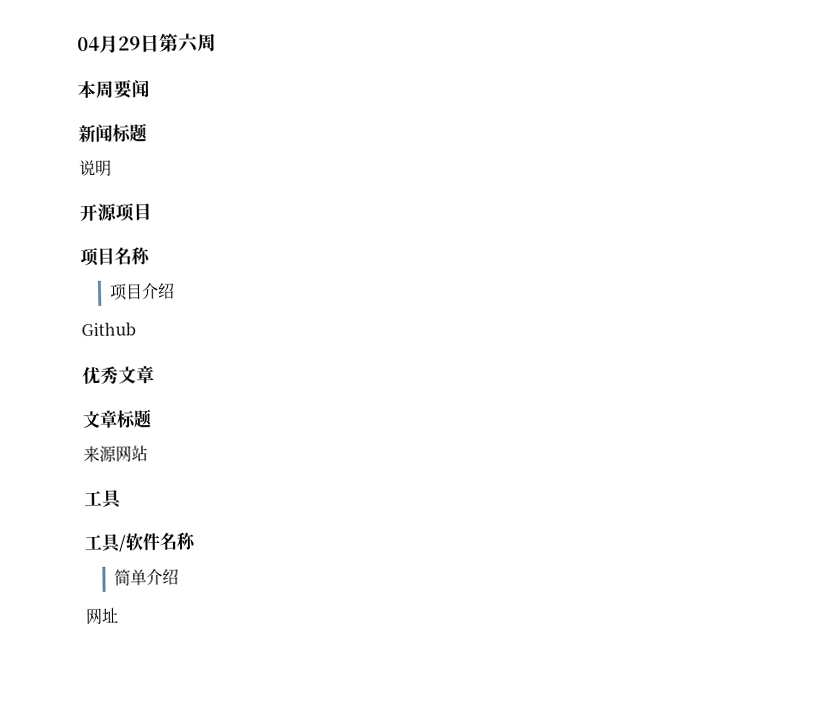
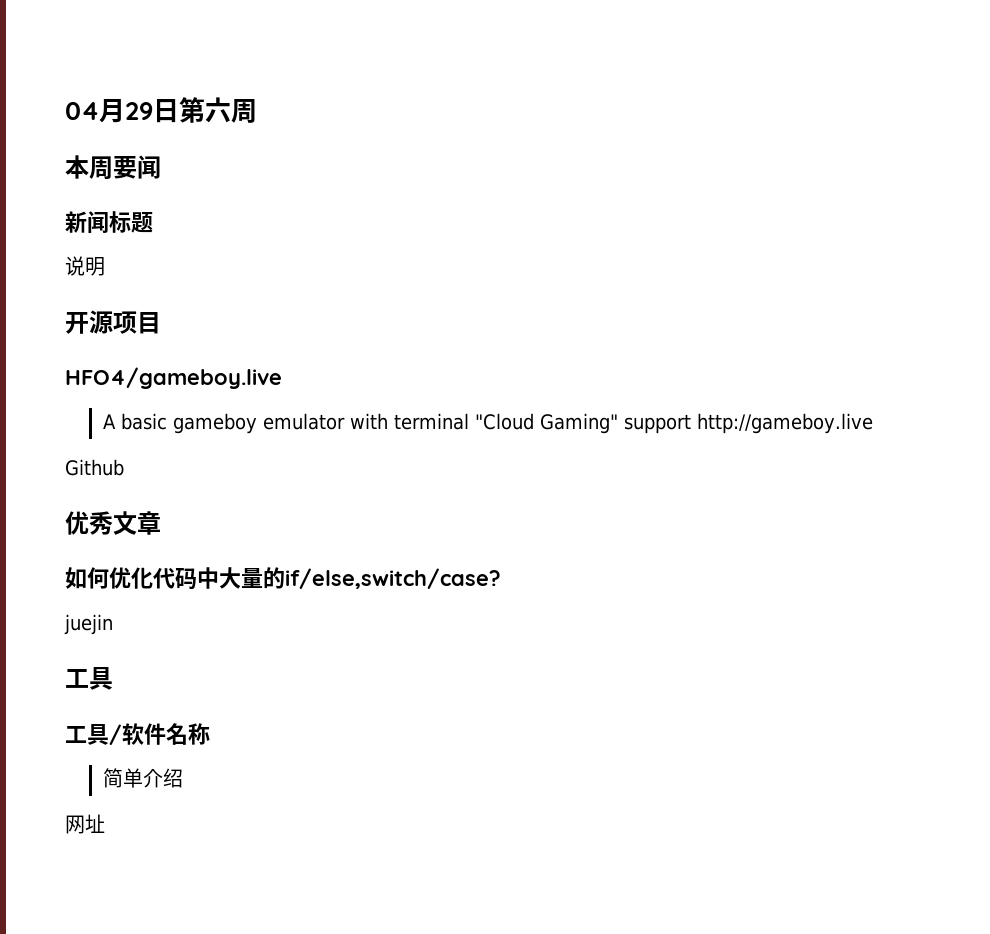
[80,247,151,267] [108,282,175,301] [81,322,136,337] [82,365,155,385] [82,409,152,429] [83,445,148,463] 项目名称 // 项目介绍 // Github // 优秀文章 // 文章标题 // 来源网站 -> [65,367,282,389] [103,413,874,434] [65,459,124,476] [65,511,161,535] [65,567,501,590] [64,614,113,635] HFO4/gameboy.live // A basic gameboy emulator with terminal "Cloud Gaming" support http://gameboy.live // Github // 优秀文章 // 如何优化代码中大量的if/else,switch/case? // juejin

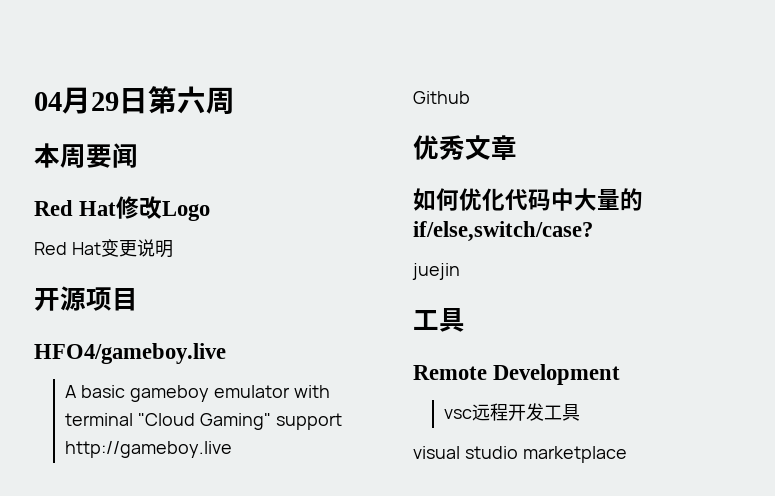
[65,211,153,234] 新闻标题 // -> [34,196,211,221] [34,239,137,257] Red Hat修改Logo // Red Hat变更
[65,723,210,745] [103,768,184,788] [65,814,105,834] 工具/软件名称 // 简单介绍 // 网址 -> [413,364,621,385] [444,403,581,421] [413,446,627,463] Remote Development // vsc远程开发工具 // visual studio marketplace

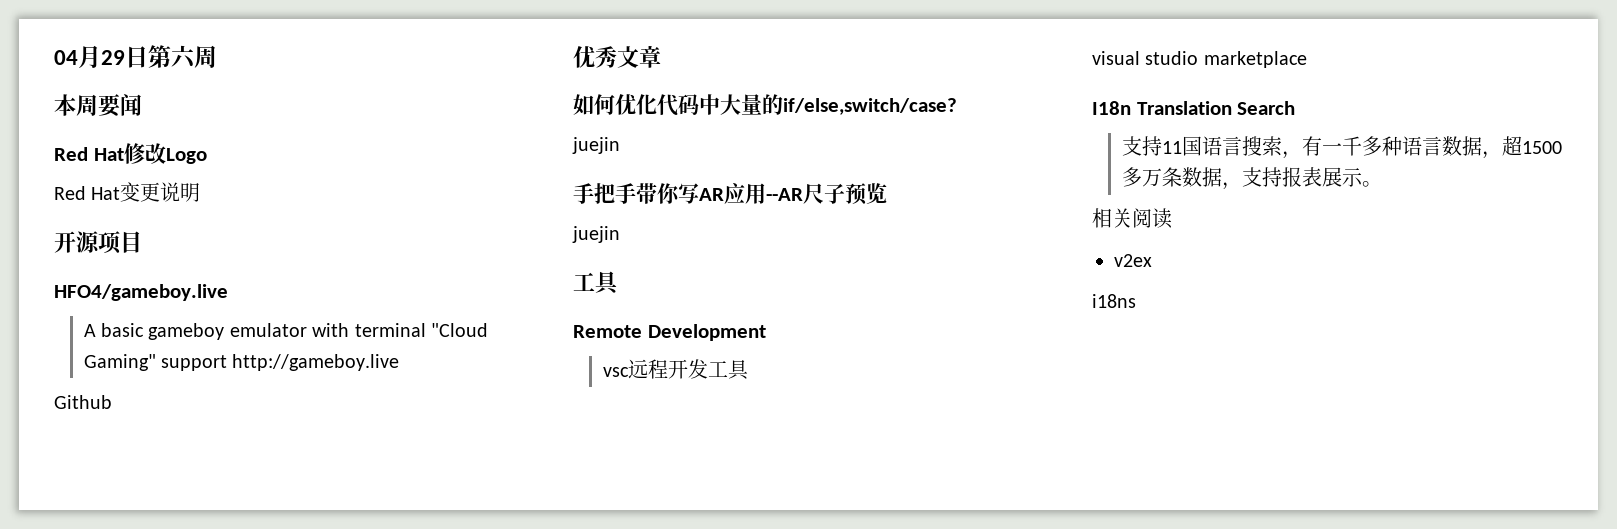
(460, 271) none -> [573,183,887,205] [572,226,620,243] // 手把手带你写AR应用--AR尺子预览 // juejin
(627, 454) none -> [1092,101,1296,115] [1121,136,1562,159] [1121,167,1382,190] [1092,208,1172,229] [1114,254,1152,267] [1092,294,1136,308] // I18n Translation Search // 支持11国语言搜索，有一千多种语言数据，超1500多万条数据，支持报表展示。 // 相关阅读 // v2ex // i18ns

